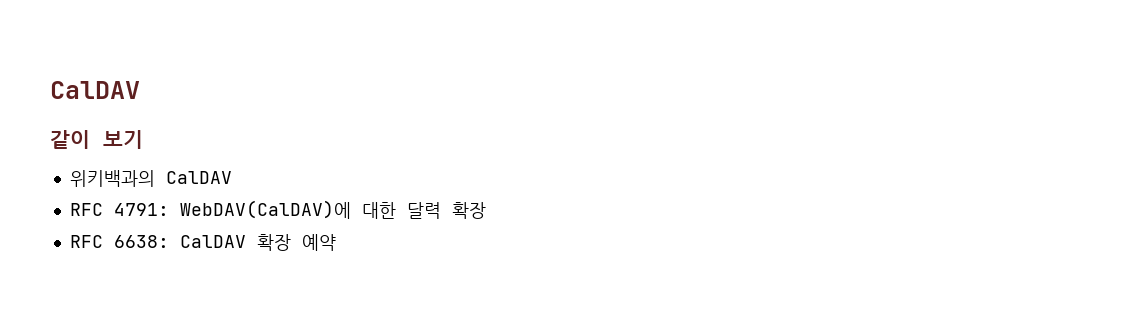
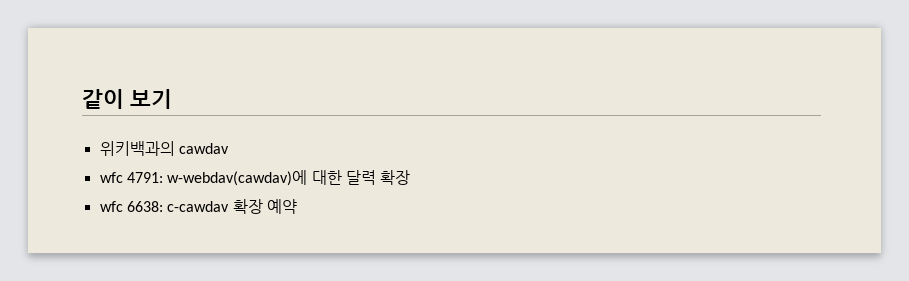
[50,81,140,99] CalDAV // -> (82, 99) none
[165,171,232,184] [69,200,351,219] CalDAV // RFC 4791: WebDAV(CalDAV)에 -> [178,143,229,154] [99,170,308,186] cawdav // wfc 4791: w-webdav(cawdav)에
[69,235,246,248] RFC 6638: CalDAV -> [99,201,230,212] wfc 6638: c-cawdav

